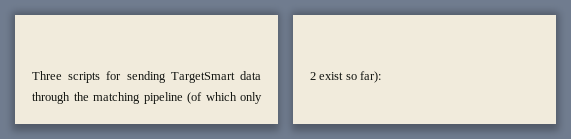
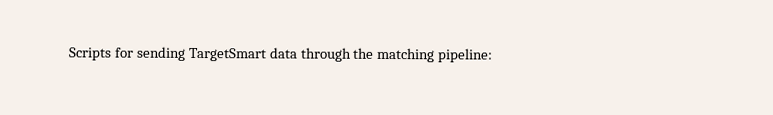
[32,71,101,83] Three scripts -> [68,47,112,61] Scripts
[143,92,262,104] [310,71,382,83] pipeline (of which only 2 exist so far): -> [437,48,494,63] pipeline:

